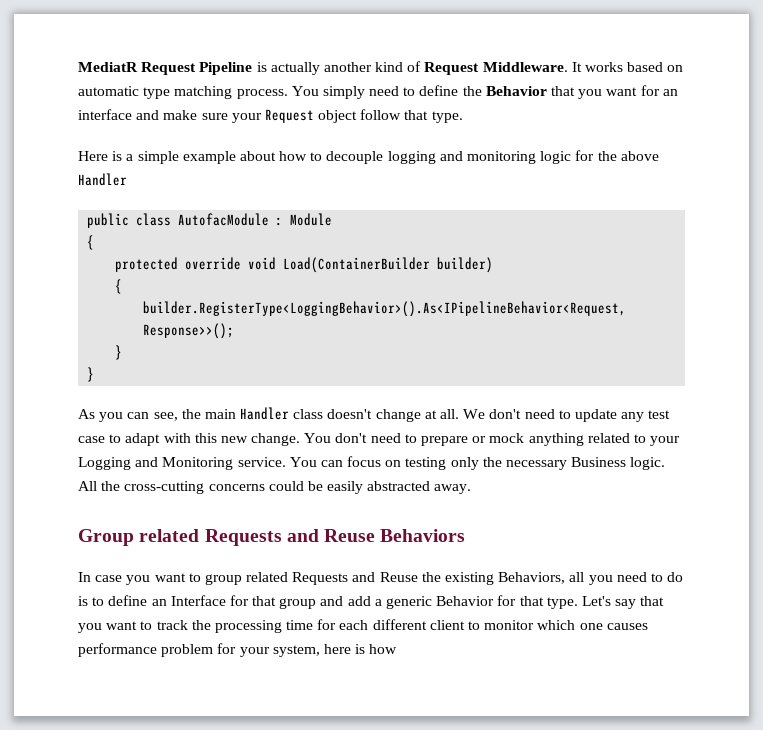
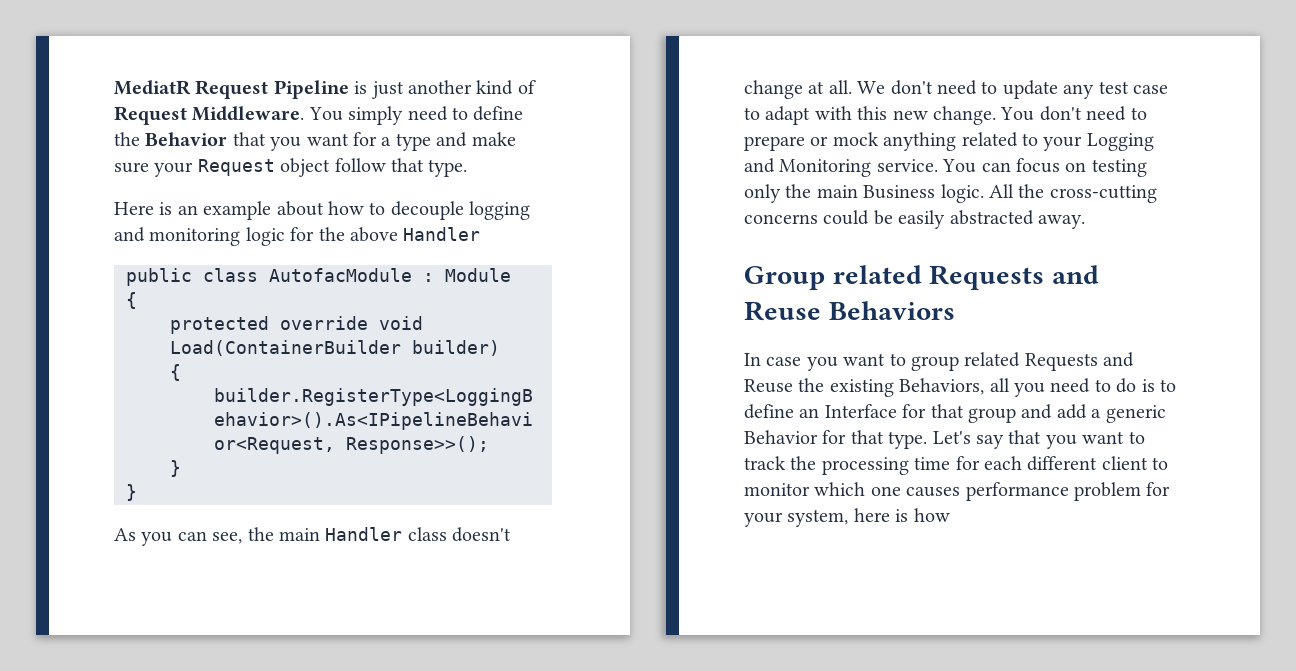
[270,62,320,75] actually -> [371,81,404,99] just
[571,62,684,72] [78,86,288,99] It works based on automatic type matching process. -> (305, 113) none
[662,89,678,96] [78,109,132,120] an interface -> [381,133,431,151] a type
[126,151,179,164] a simple -> [177,205,198,215] an
[506,460,568,470] necessary -> [816,185,858,198] main

